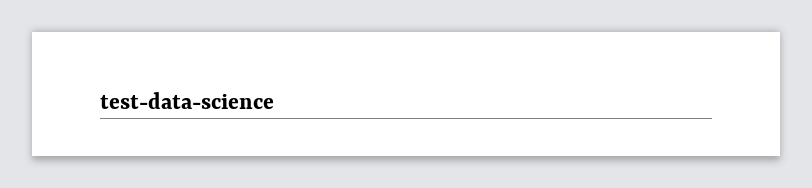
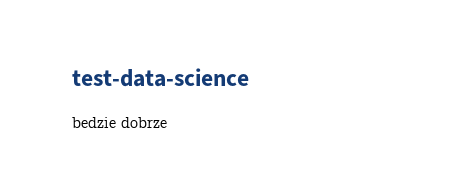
(274, 100) none -> [72,117,167,128] // bedzie dobrze

